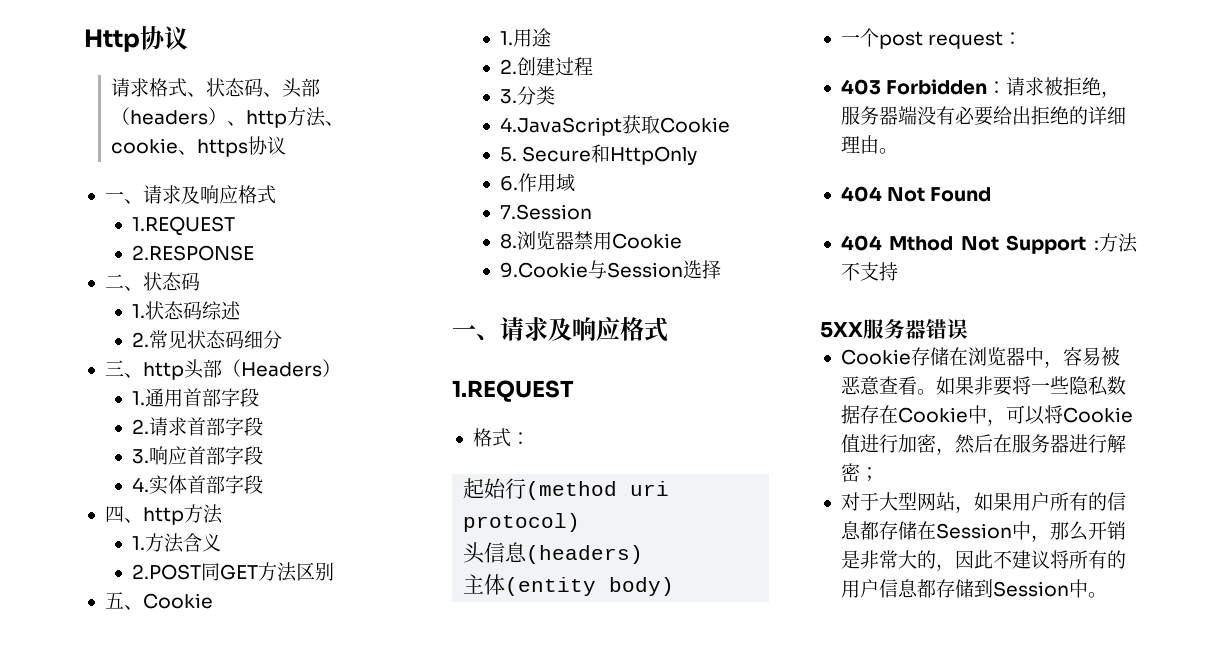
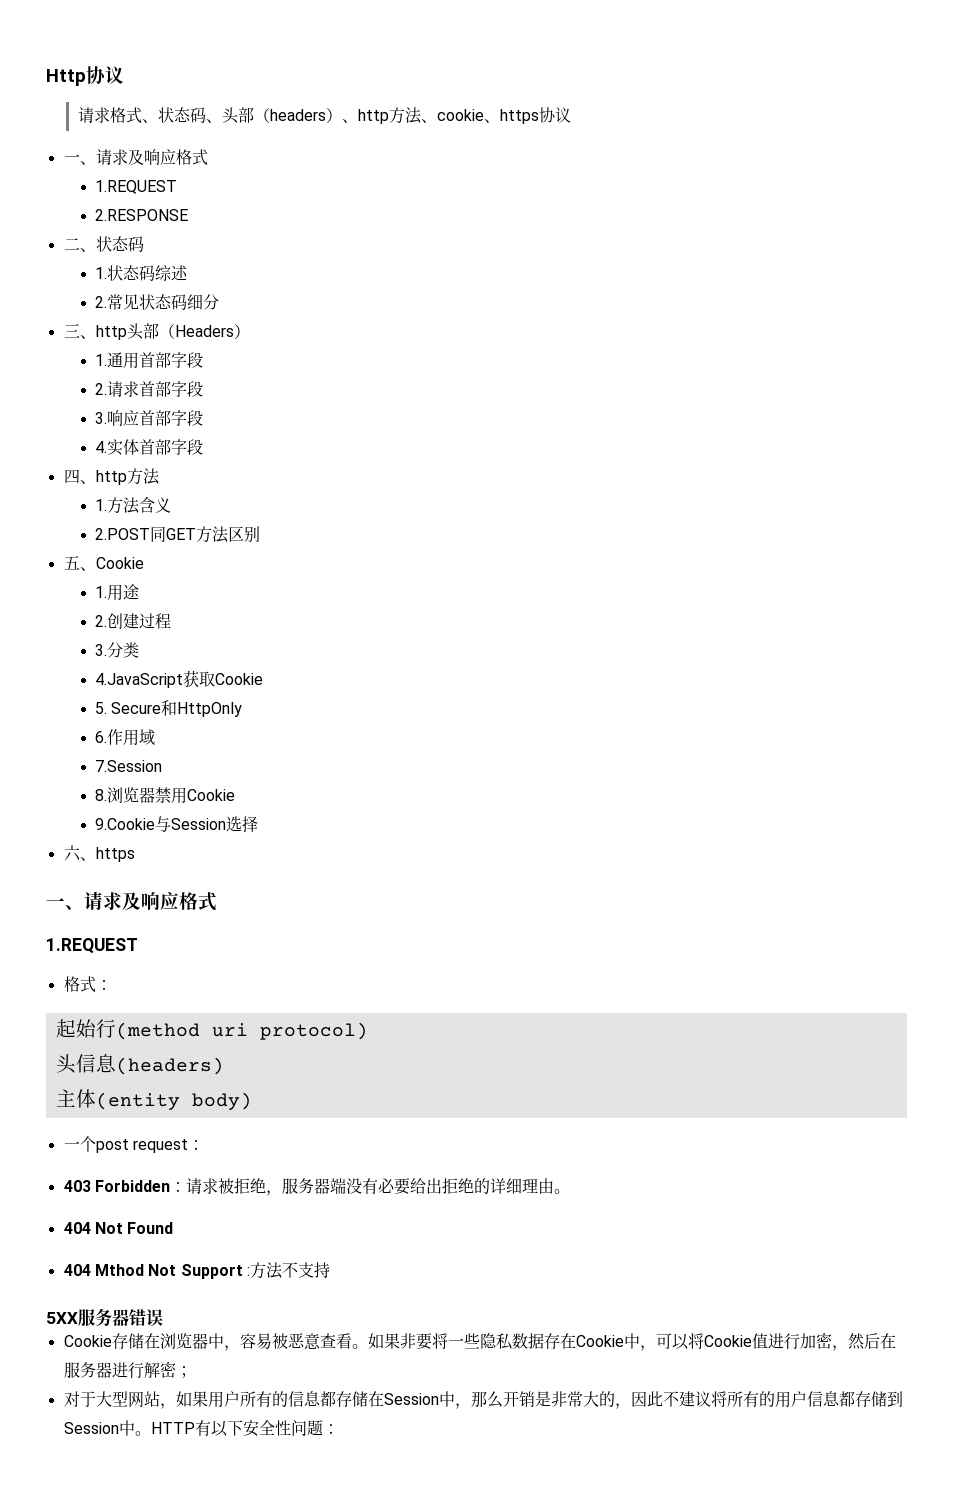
(722, 269) none -> [63,845,135,862] // 六、https
(1107, 595) none -> [150,1420,339,1437] HTTP有以下安全性问题：

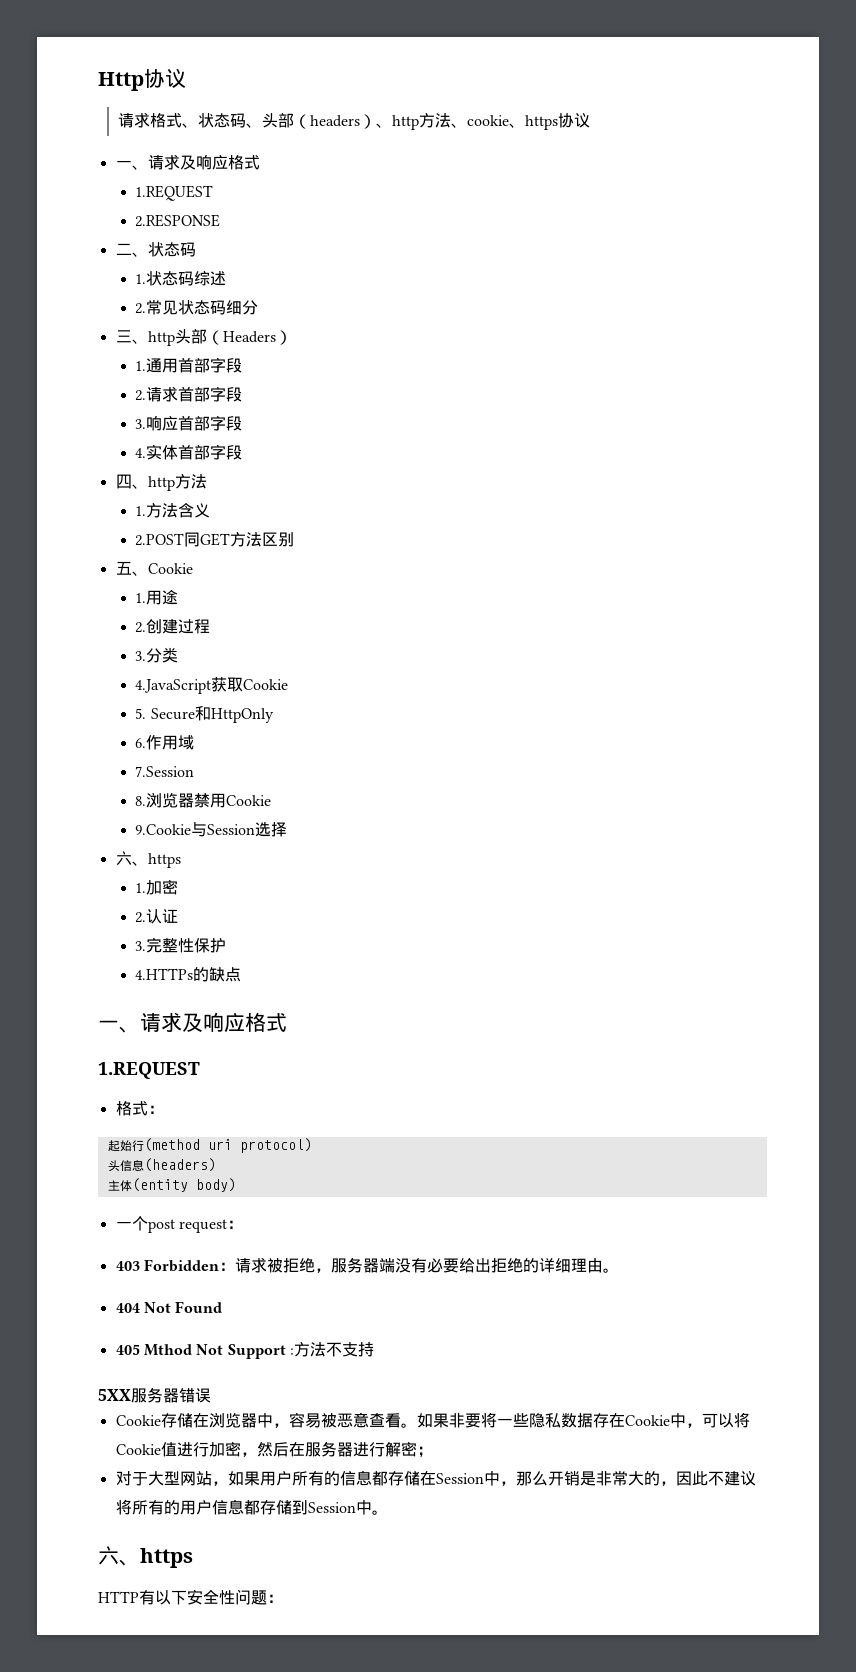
(135, 854) none -> [135,879,179,895] [135,909,179,924] [135,937,227,953] [135,967,242,982] // 1.加密 // 2.认证 // 3.完整性保护 // 4.HTTPs的缺点
[63,1264,91,1276] 404 -> [115,1344,140,1355] 405
(151, 1433) none -> [98,1546,193,1568] // 六、https //

